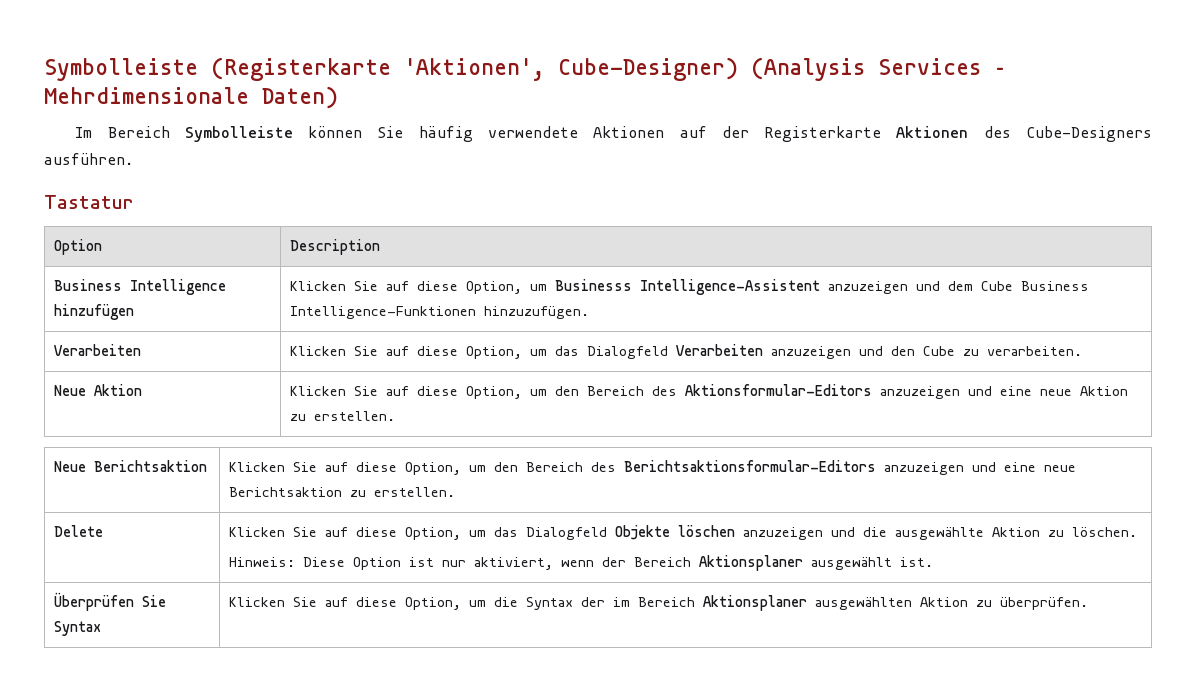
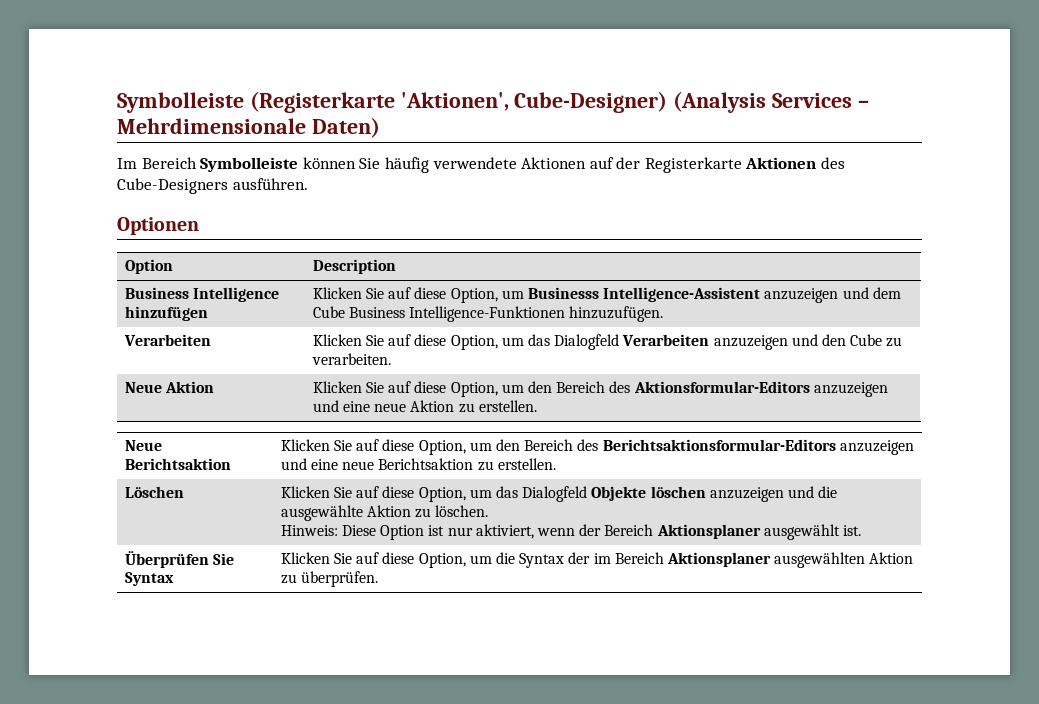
[44,195,134,209] Tastatur -> [117,217,199,235] Optionen
[54,525,104,537] Delete -> [124,486,184,498] Löschen

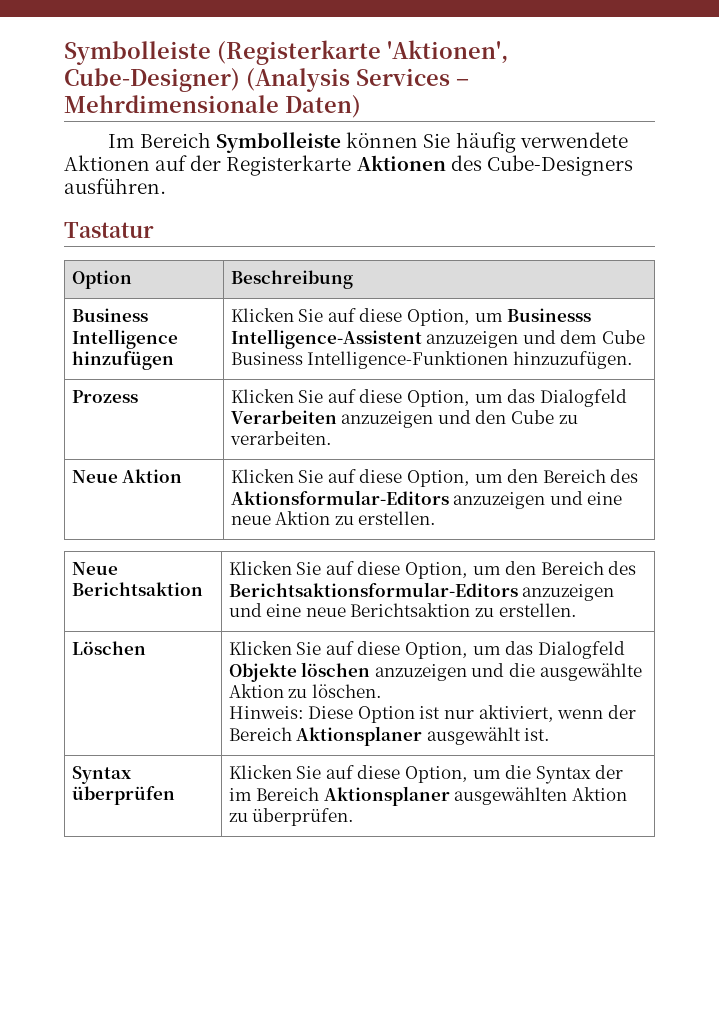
[117,217,199,235] Optionen -> [64,222,154,238] Tastatur
[312,259,396,274] Description -> [230,270,353,289] Beschreibung
[123,334,211,346] Verarbeiten -> [71,390,138,403] Prozess
[124,551,235,568] [124,572,174,586] Überprüfen Sie Syntax -> [71,766,131,784] [71,786,175,805] Syntax überprüfen

